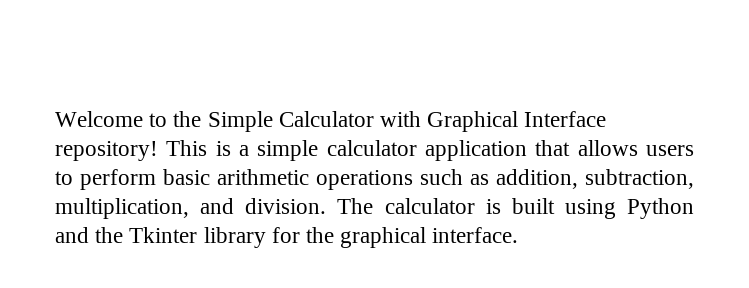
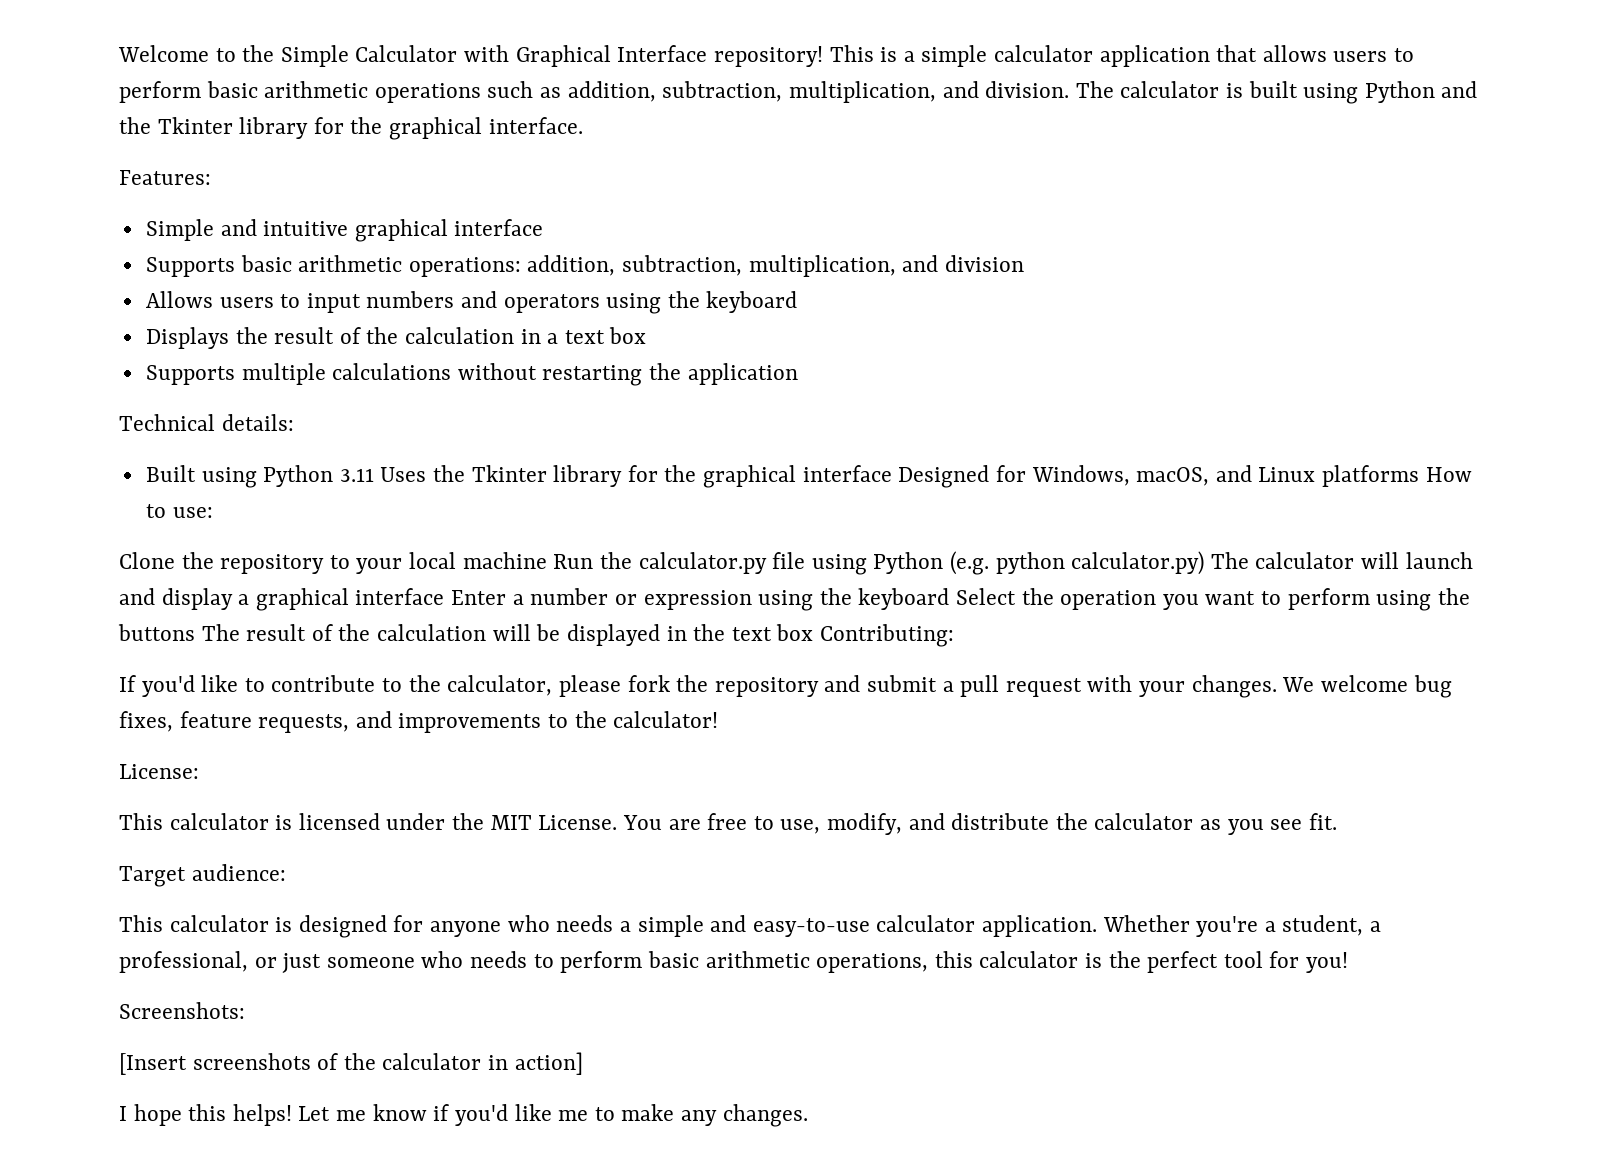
(519, 235) none -> [119,170,211,185] [145,219,544,242] [145,255,1024,277] [145,291,798,314] [145,327,647,349] [145,363,798,386] [119,414,294,431] [145,465,1472,488] [145,504,213,518] [119,551,1473,575] [119,588,1470,611] [118,624,954,647] [119,675,1452,698] [119,711,719,733] [119,764,199,779] [119,813,1337,835] [119,864,286,887] [119,915,1382,938] [119,951,1349,973] [119,1002,245,1019] [119,1052,583,1075] [119,1104,808,1127] // Features: // Simple and intuitive graphical interface // Supports basic arithmetic operations: addition, subtraction, multiplication, and division // Allows users to input numbers and operators using the keyboard // Displays the result of the calculation in a text box // Supports multiple calculations without restarting the application // Technical details: // Built using Python 3.11 Uses the Tkinter library for the graphical interface Designed for Windows, macOS, and Linux platforms How to use: // Clone the repository to your local machine Run the calculator.py file using Python (e.g. python calculator.py) The calculator will launch and display a graphical interface Enter a number or expression using the keyboard Select the operation you want to perform using the buttons The result of the calculation will be displayed in the text box Contributing: // If you'd like to contribute to the calculator, please fork the repository and submit a pull request with your changes. We welcome bug fixes, feature requests, and improvements to the calculator! // License: // This calculator is licensed under the MIT License. You are free to use, modify, and distribute the calculator as you see fit. // Target audience: // This calculator is designed for anyone who needs a simple and easy-to-use calculator application. Whether you're a student, a professional, or just someone who needs to perform basic arithmetic operations, this calculator is the perfect tool for you! // Screenshots: // [Insert screenshots of the calculator in action] // I hope this helps! Let me know if you'd like me to make any changes.

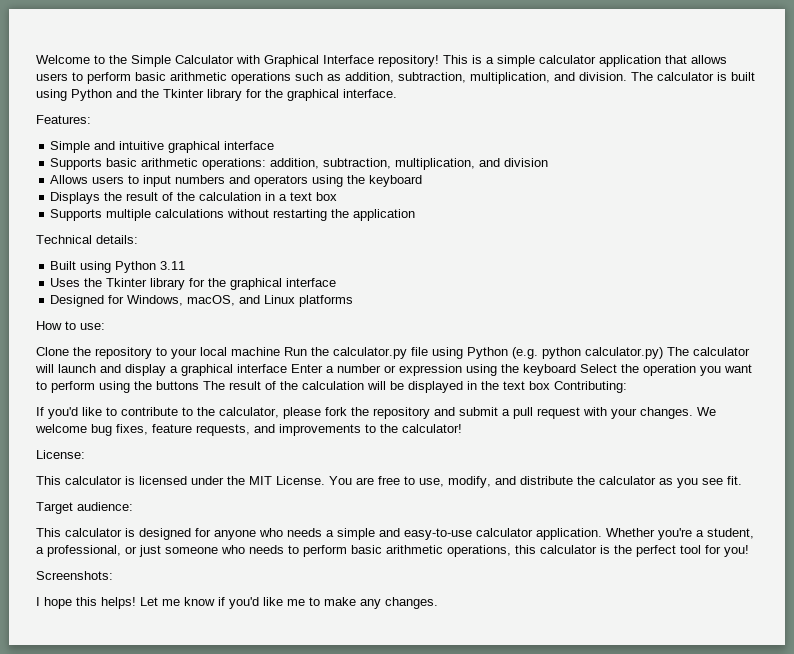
(374, 475) none -> (186, 265) //
(892, 473) none -> (337, 282) //
(1420, 476) none -> (354, 301) //
[119,1052,583,1075] // [Insert screenshots of the calculator in action] -> (113, 575) none

